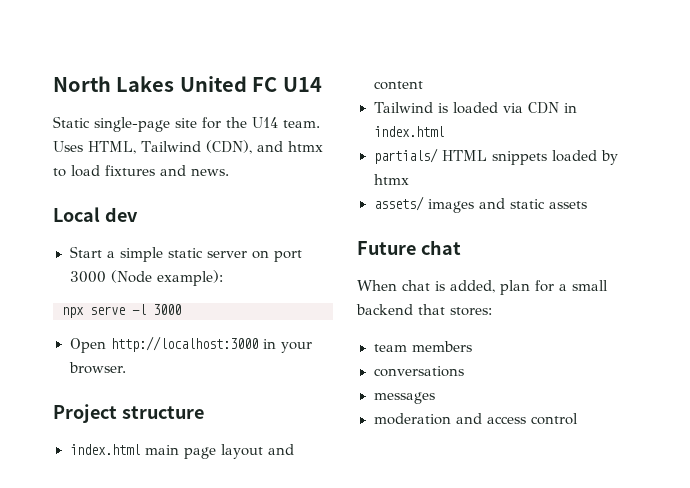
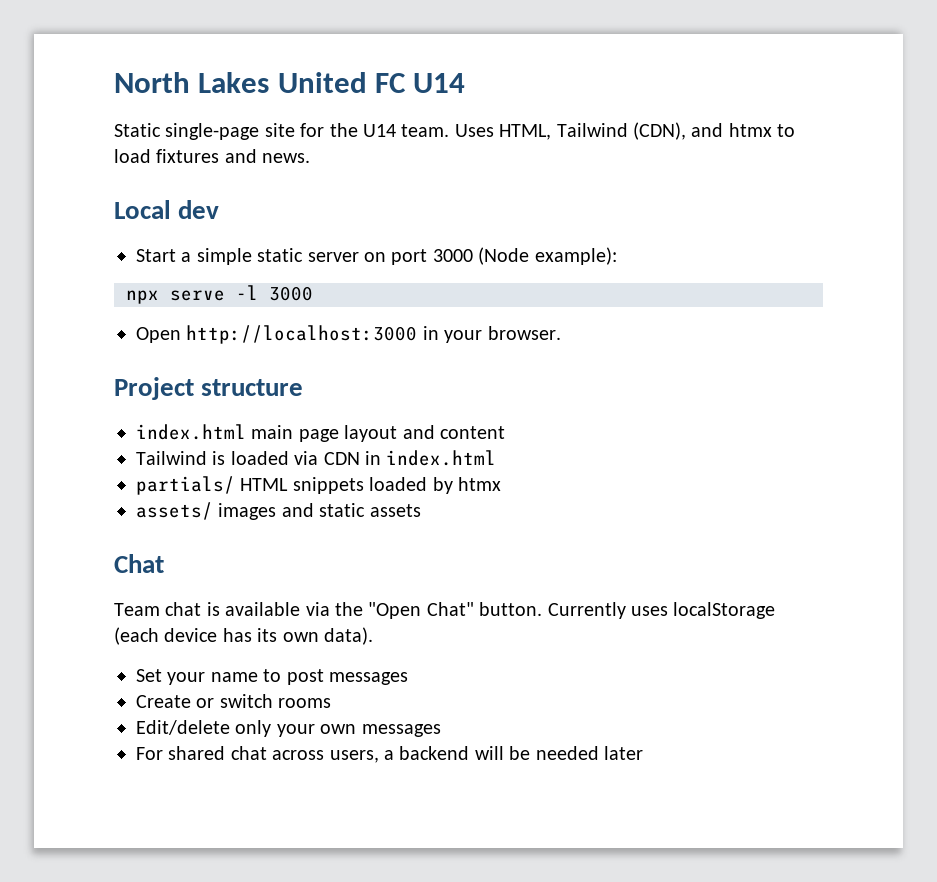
[357,240,461,255] [357,280,608,295] [356,304,492,316] [373,341,472,352] [373,366,464,377] [373,392,435,404] [373,413,578,425] Future chat // When chat is added, plan for a small backend that stores: // team members // conversations // messages // moderation and access control -> [114,554,164,573] [114,602,776,619] [114,627,373,645] [136,669,408,685] [136,694,332,708] [136,720,441,737] [136,746,643,763] Chat // Team chat is available via the "Open Chat" button. Currently uses localStorage (each device has its own data). // Set your name to post messages // Create or switch rooms // Edit/delete only your own messages // For shared chat across users, a backend will be needed later

